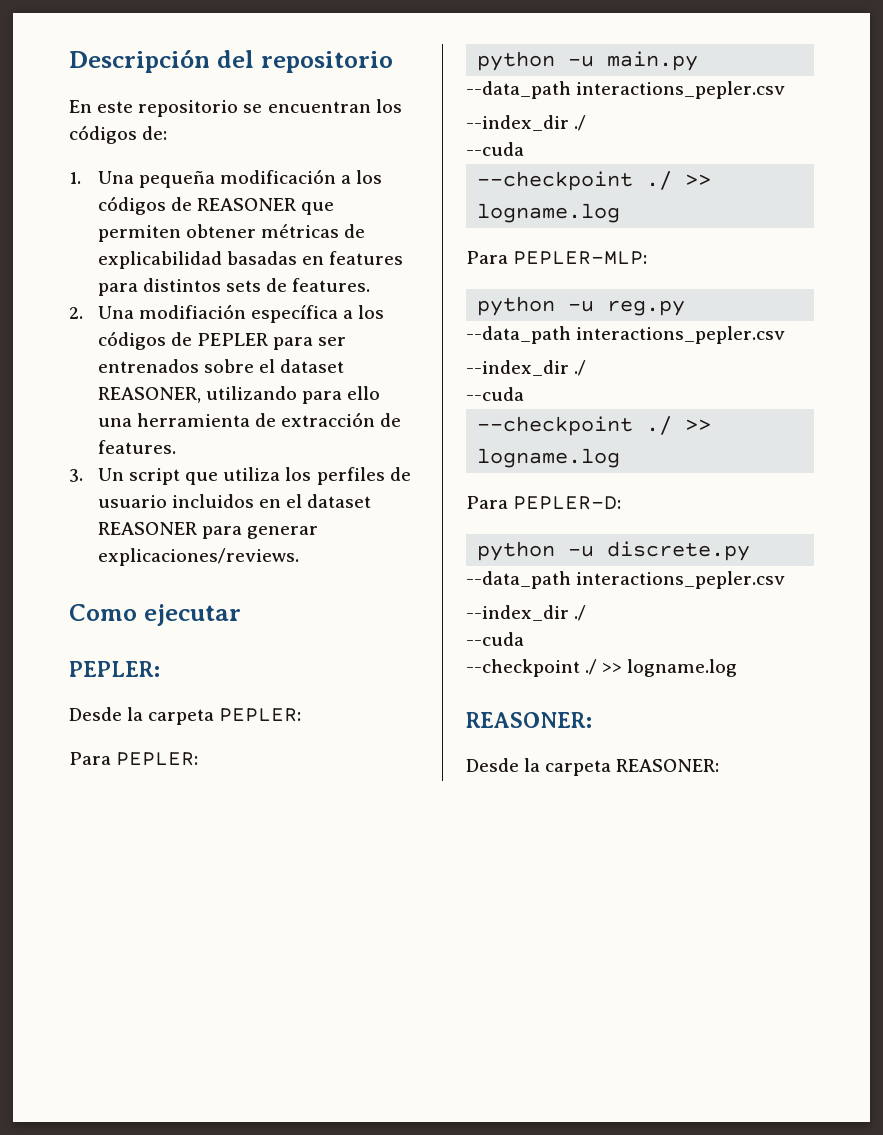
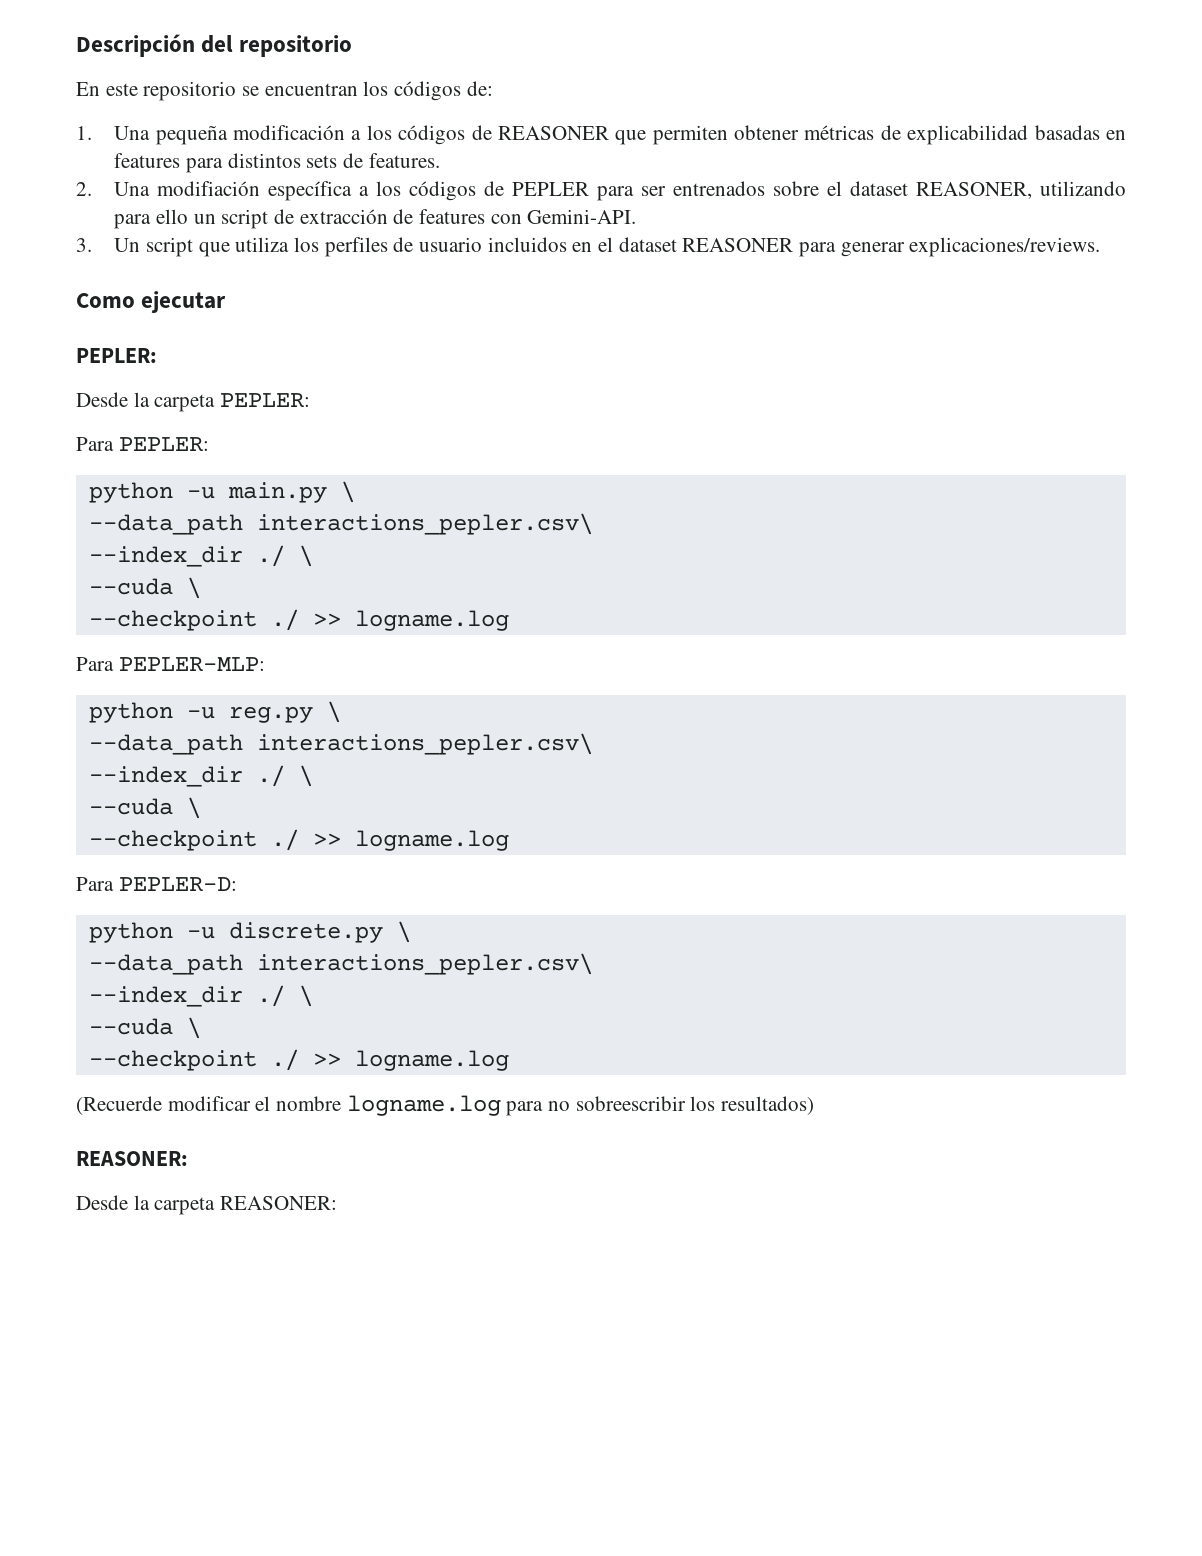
[97,413,251,427] una herramienta -> [193,209,269,229] un script
[97,440,176,454] features. -> [418,209,637,224] features con Gemini-API.
[466,81,786,99] [466,115,587,131] [466,142,524,156] // --data_path interactions_pepler.csv // --index_dir ./ // --cuda -> [340,481,355,503] [88,513,593,535] [88,545,313,567] [88,577,201,599] \ // --data_path interactions_pepler.csv\ // --index_dir ./ \ // --cuda \
[466,326,786,344] [466,360,587,376] [466,387,524,401] // --data_path interactions_pepler.csv // --index_dir ./ // --cuda -> [326,701,341,723] [88,733,593,755] [88,765,313,787] [88,797,201,819] \ // --data_path interactions_pepler.csv\ // --index_dir ./ \ // --cuda \
[466,571,786,589] [466,605,587,621] [466,632,524,646] [466,659,738,677] // --data_path interactions_pepler.csv // --index_dir ./ // --cuda // --checkpoint ./ >> logname.log -> [396,921,411,943] [88,953,593,975] [88,985,313,1007] [88,1017,201,1039] [88,1049,509,1071] [76,1095,815,1116] \ // --data_path interactions_pepler.csv\ // --index_dir ./ \ // --cuda \ // --checkpoint ./ >> logname.log // (Recuerde modificar el nombre logname.log para no sobreescribir los resultados)

